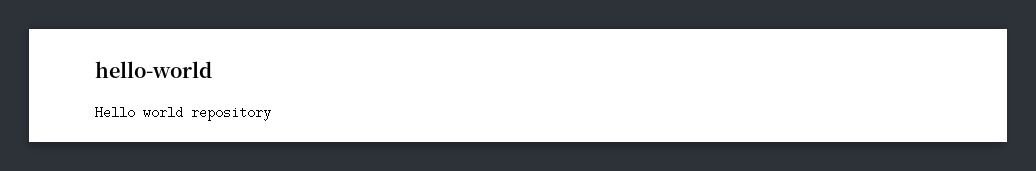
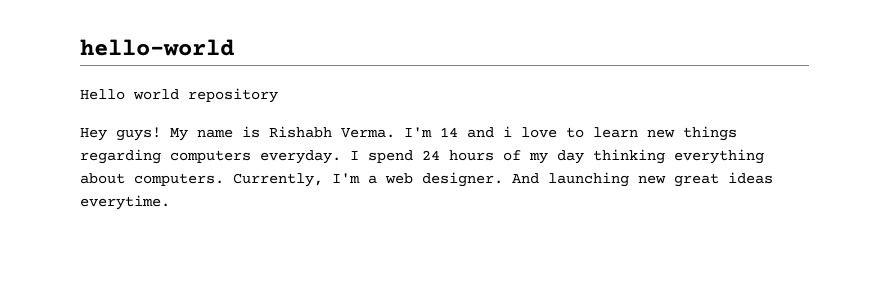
(271, 113) none -> [80,126,737,141] [80,149,764,164] [80,172,773,187] [80,195,170,210] // Hey guys! My name is Rishabh Verma. I'm 14 and i love to learn new things regarding computers everyday. I spend 24 hours of my day thinking everything about computers. Currently, I'm a web designer. And launching new great ideas everytime.

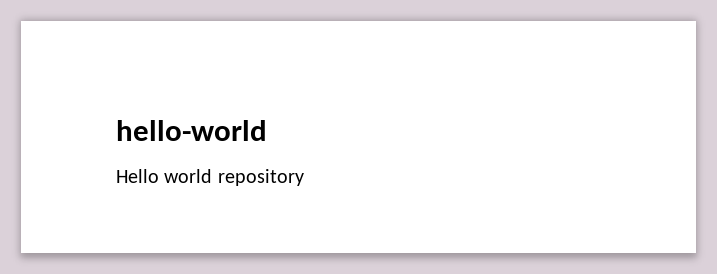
[80,126,737,141] [80,149,764,164] [80,172,773,187] [80,195,170,210] // Hey guys! My name is Rishabh Verma. I'm 14 and i love to learn new things regarding computers everyday. I spend 24 hours of my day thinking everything about computers. Currently, I'm a web designer. And launching new great ideas everytime. -> (304, 177) none

